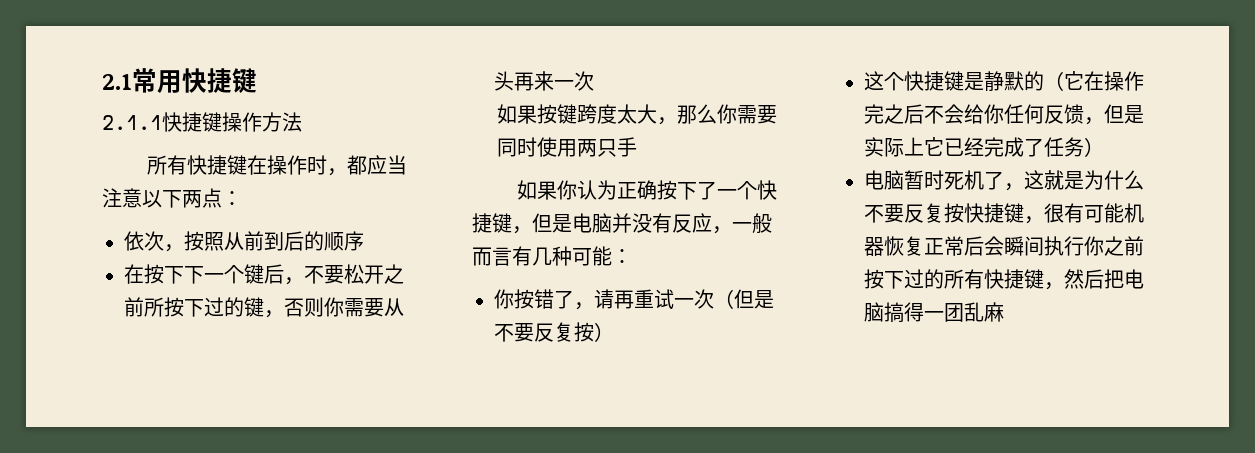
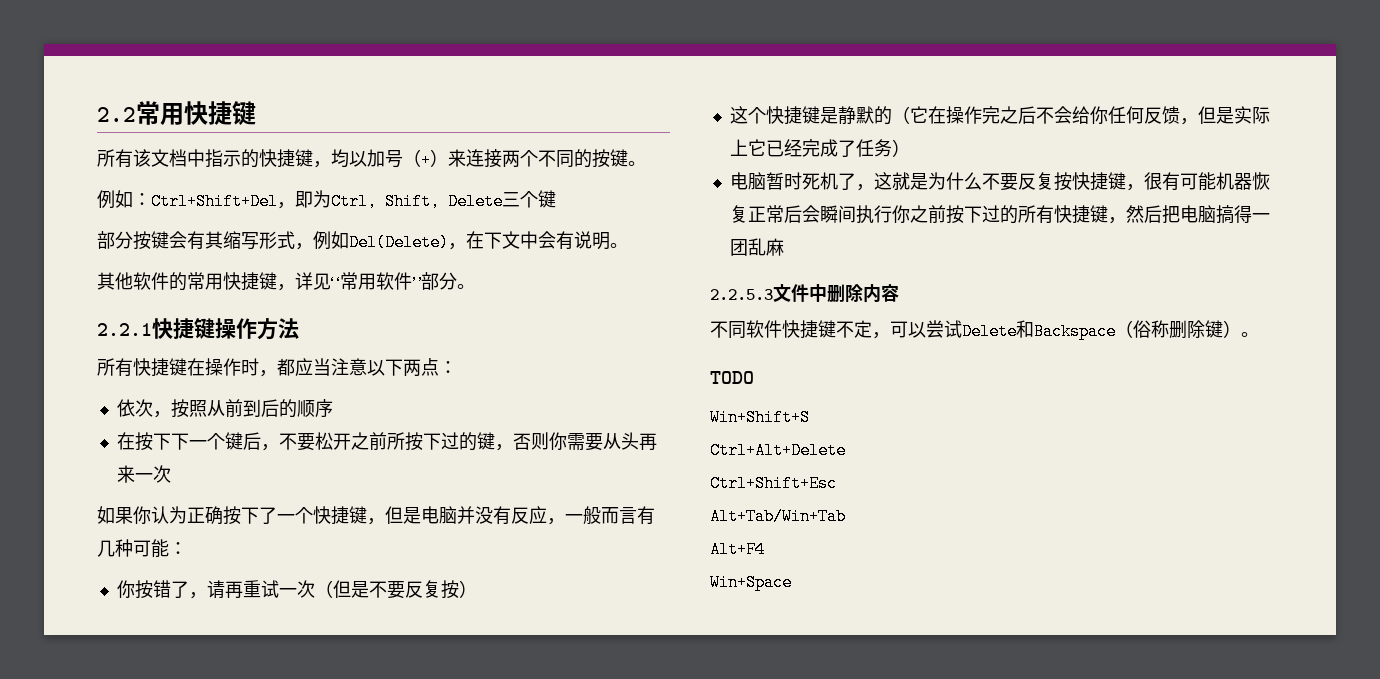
[102,74,132,90] 2.1 -> [97,107,136,122] 2.2
[102,115,162,130] 2.1.1 -> [97,149,646,169] [97,190,556,210] [97,231,628,251] [97,272,475,291] [97,323,152,336] 所有该文档中指示的快捷键，均以加号（+）来连接两个不同的按键。 // 例如：Ctrl+Shift+Del，即为Ctrl, Shift, Delete三个键 // 部分按键会有其缩写形式，例如Del(Delete)，在下文中会有说明。 // 其他软件的常用快捷键，详见“常用软件”部分。 // 2.2.1
[497,104,778,125] [497,137,638,157] // 如果按键跨度太大，那么你需要同时使用两只手 -> (171, 474) none
(1004, 312) none -> [710,284,899,303] [710,320,1259,340] [710,371,754,384] [710,409,810,426] [710,442,846,459] [710,475,837,492] [710,508,846,525] [710,541,765,558] [710,574,792,591] // 2.2.5.3文件中删除内容 // 不同软件快捷键不定，可以尝试Delete和Backspace（俗称删除键）。 // TODO // Win+Shift+S // Ctrl+Alt+Delete // Ctrl+Shift+Esc // Alt+Tab/Win+Tab // Alt+F4 // Win+Space

